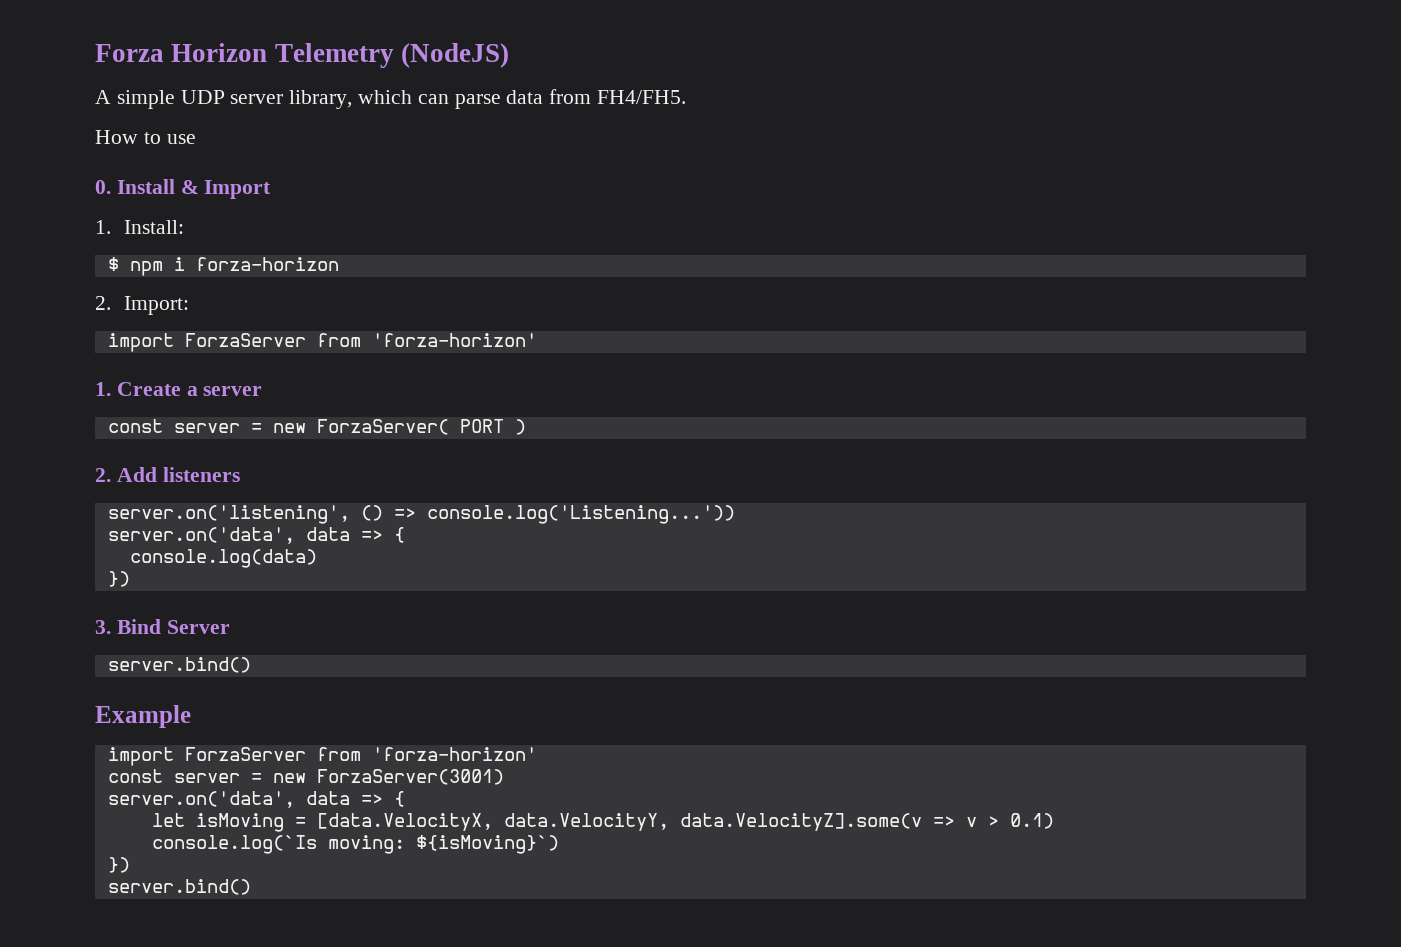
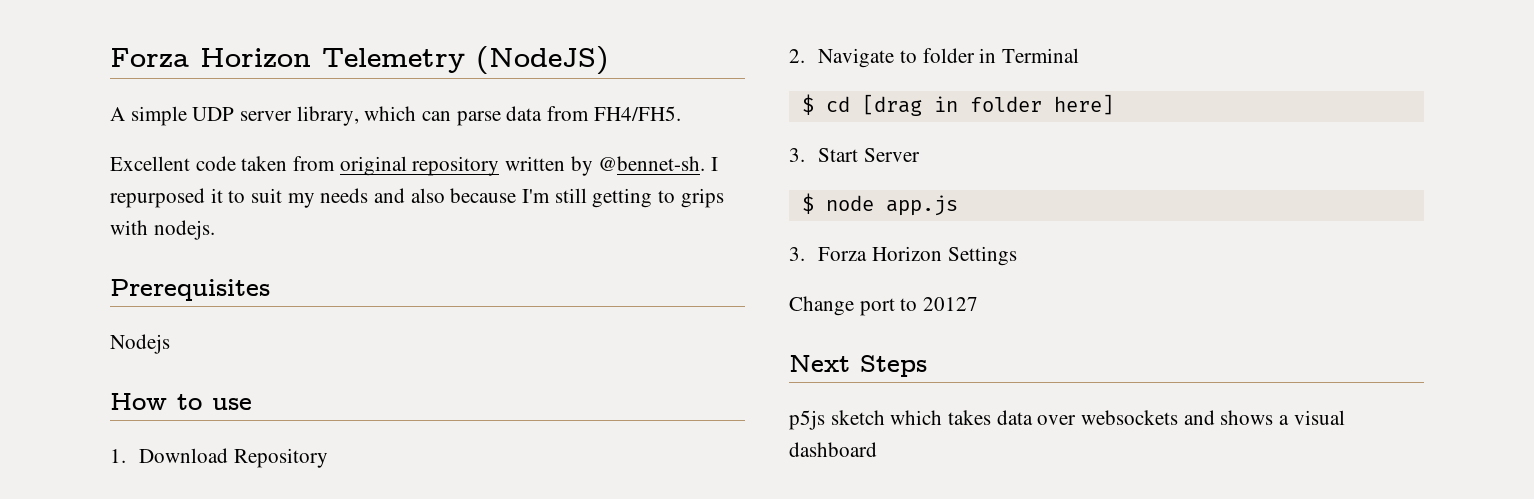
[95,130,196,144] [95,179,272,199] [95,220,184,234] [107,257,339,276] [95,296,189,315] [107,333,537,352] [95,382,263,396] [107,419,526,435] [95,467,240,482] [107,505,735,524] [107,527,405,544] [129,549,317,568] [107,571,130,587] [95,619,230,634] [107,657,251,673] [95,705,191,728] [107,747,537,766] [107,769,504,785] [107,791,405,808] [151,813,1054,832] [151,835,559,854] [107,857,130,873] [107,879,251,895] How to use // 0. Install & Import // 1. Install: // $ npm i forza-horizon // 2. Import: // import ForzaServer from 'forza-horizon' // 1. Create a server // const server = new ForzaServer( PORT ) // 2. Add listeners // server.on('listening', () => console.log('Listening...')) // server.on('data', data => { // console.log(data) // }) // 3. Bind Server // server.bind() // Example // import ForzaServer from 'forza-horizon' // const server = new ForzaServer(3001) // server.on('data', data => { // let isMoving = [data.VelocityX, data.VelocityY, data.VelocityZ].some(v => v > 0.1) // console.log(`Is moving: ${isMoving}`) // }) // server.bind() -> [110,156,719,176] [110,188,724,208] [110,220,215,240] [110,279,270,301] [110,334,170,354] [110,393,252,410] [110,448,329,468] [789,48,1080,68] [801,94,1114,116] [789,148,921,162] [801,193,958,216] [789,246,1017,266] [789,296,979,316] [789,355,927,377] [789,410,1345,430] [789,442,877,457] Excellent code taken from original repository written by @bennet-sh. I repurposed it to suit my needs and also because I'm still getting to grips with nodejs. // Prerequisites // Nodejs // How to use // 1. Download Repository // 2. Navigate to folder in Terminal // $ cd [drag in folder here] // 3. Start Server // $ node app.js // 3. Forza Horizon Settings // Change port to 20127 // Next Steps // p5js sketch which takes data over websockets and shows a visual dashboard

